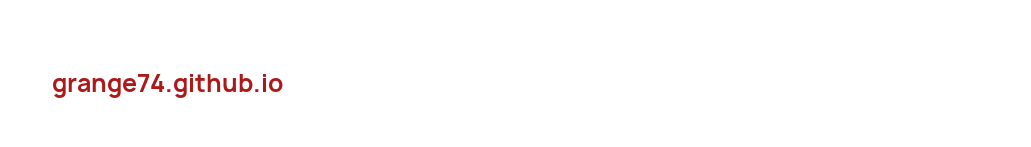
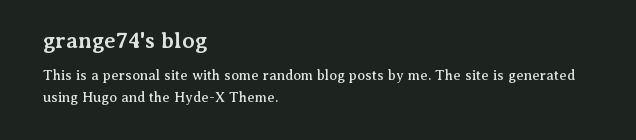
[52,74,283,98] grange74.github.io -> [43,32,207,53] [43,69,575,83] [43,91,278,105] grange74's blog // This is a personal site with some random blog posts by me. The site is generated using Hugo and the Hyde-X Theme.

